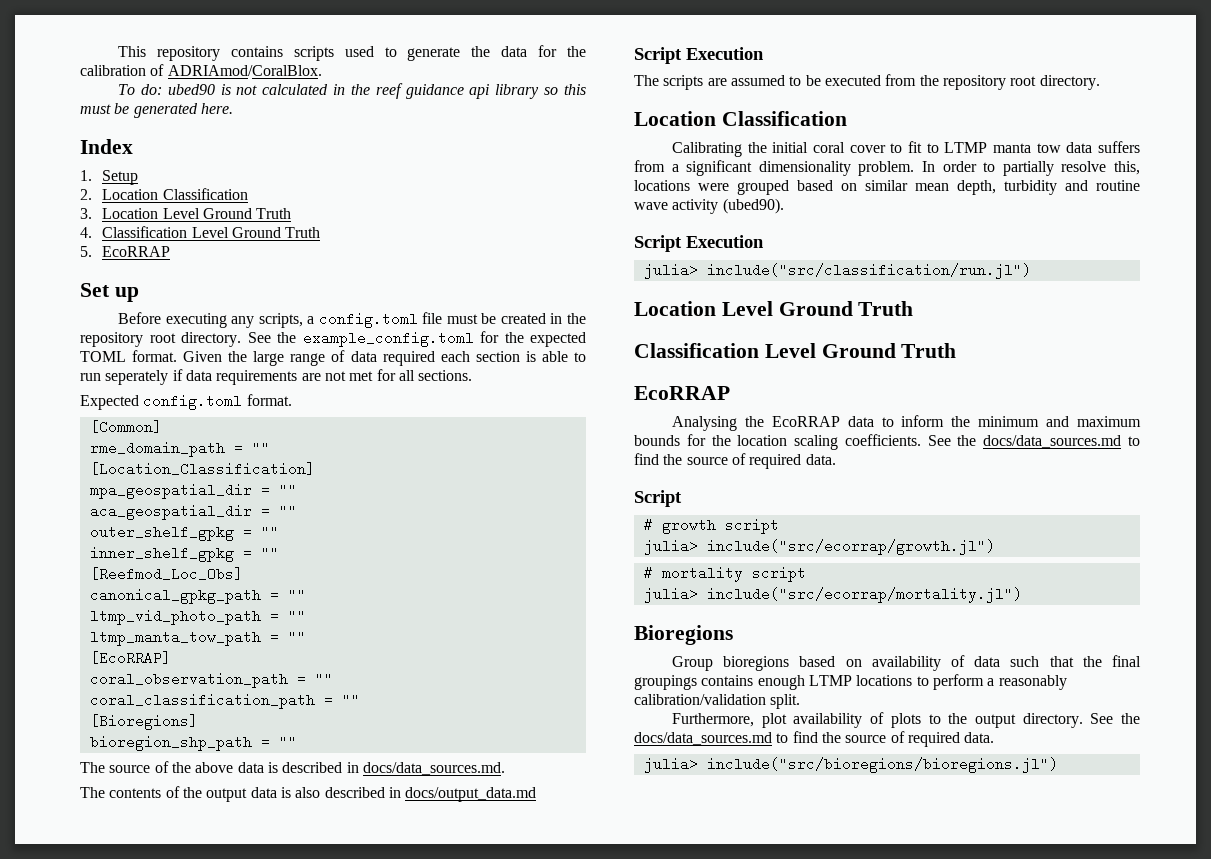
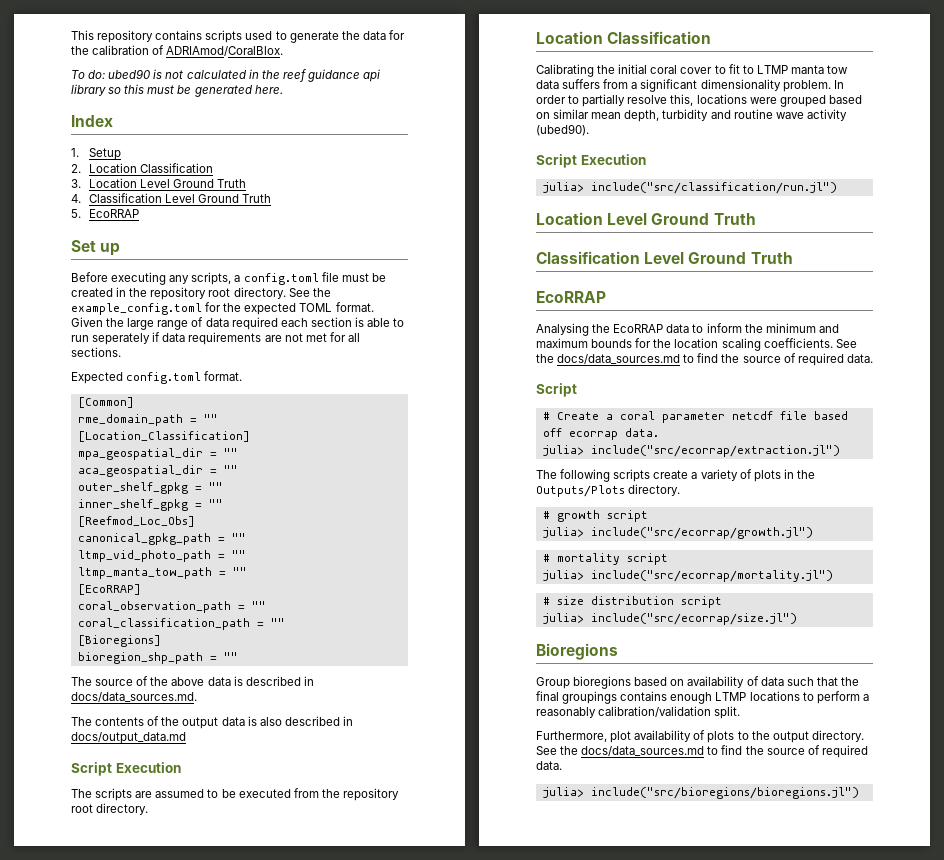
(682, 498) none -> [542,411,848,423] [542,428,659,440] [542,445,840,457] [536,469,815,482] [536,484,681,497] // # Create a coral parameter netcdf file based off ecorrap data. // julia> include("src/ecorrap/extraction.jl") // The following scripts create a variety of plots in the Outputs/Plots directory.
(1022, 595) none -> [542,596,722,608] [542,613,797,625] // # size distribution script // julia> include("src/ecorrap/size.jl")

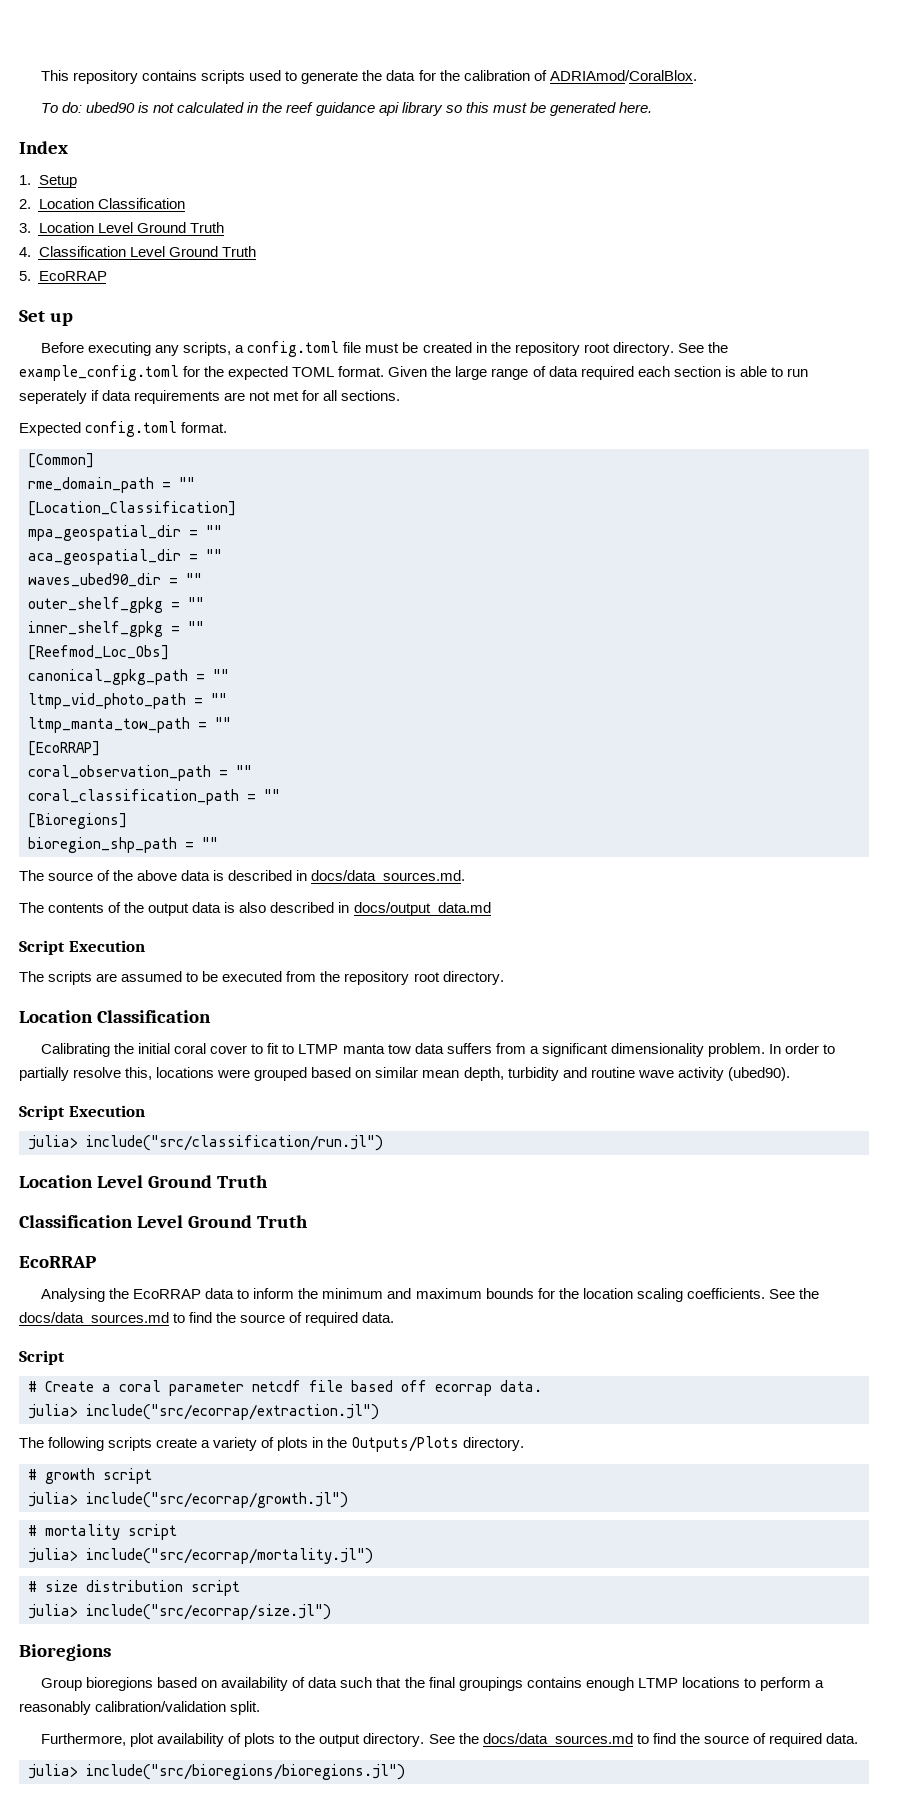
(238, 469) none -> [28,573,202,587] // waves_ubed90_dir = ""

